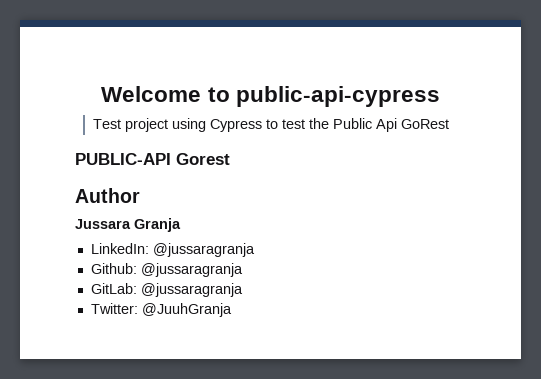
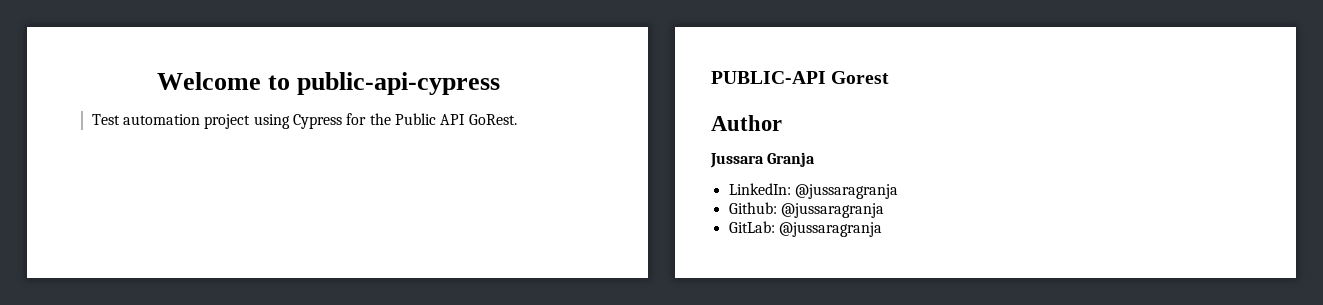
(121, 124) none -> [123,114,201,125] automation
[265,118,449,132] to test the Public Api GoRest -> [346,113,517,125] for the Public API GoRest.
[90,303,232,317] // Twitter: @JuuhGranja -> (882, 229) none

